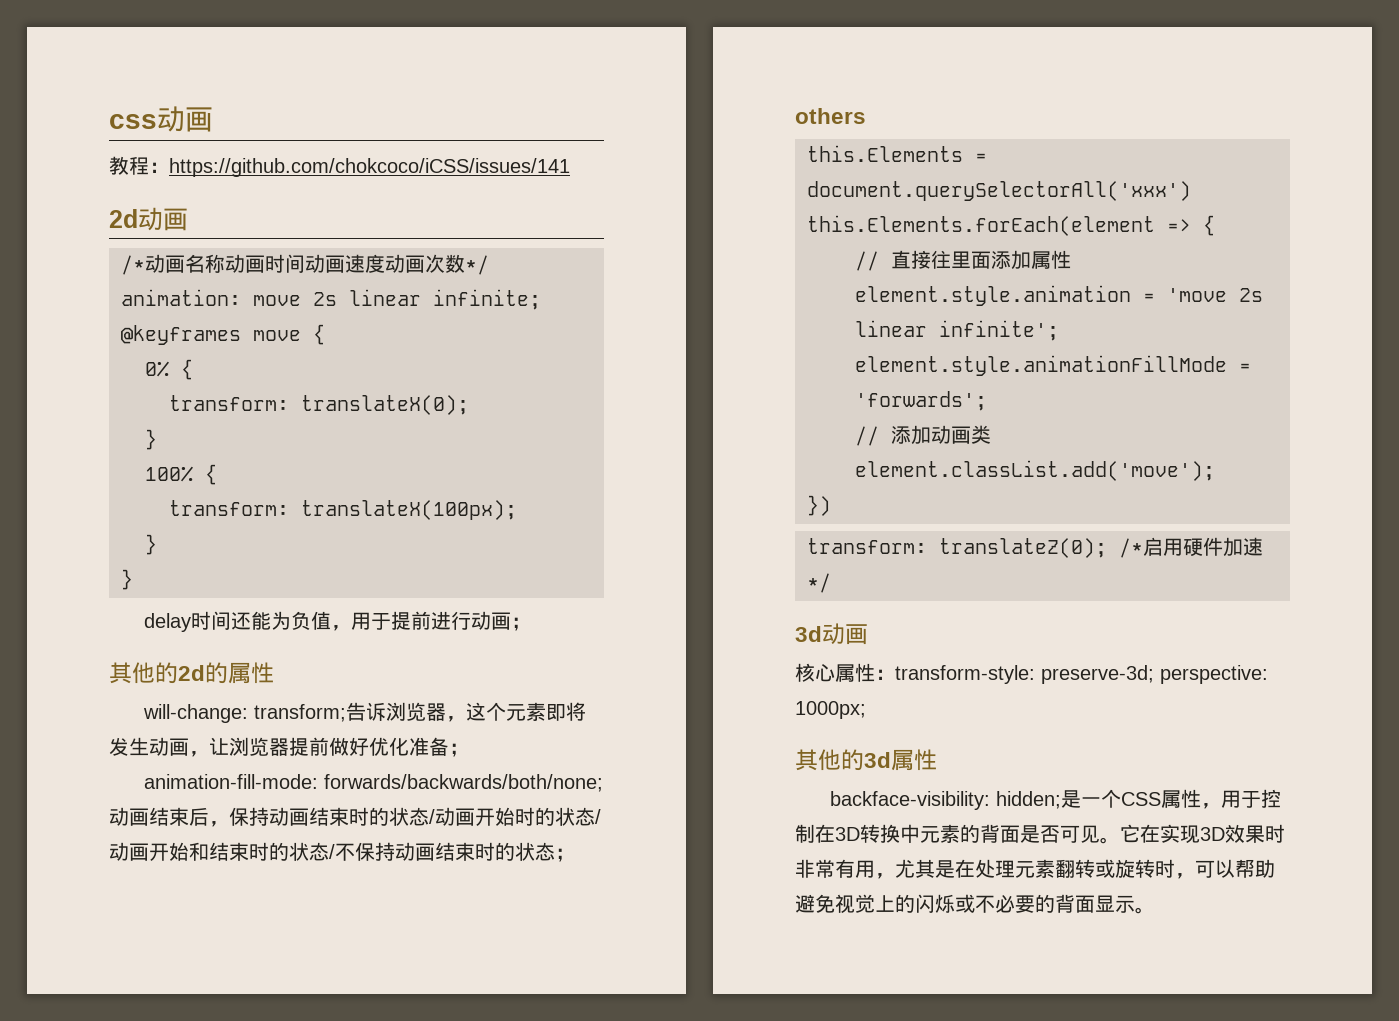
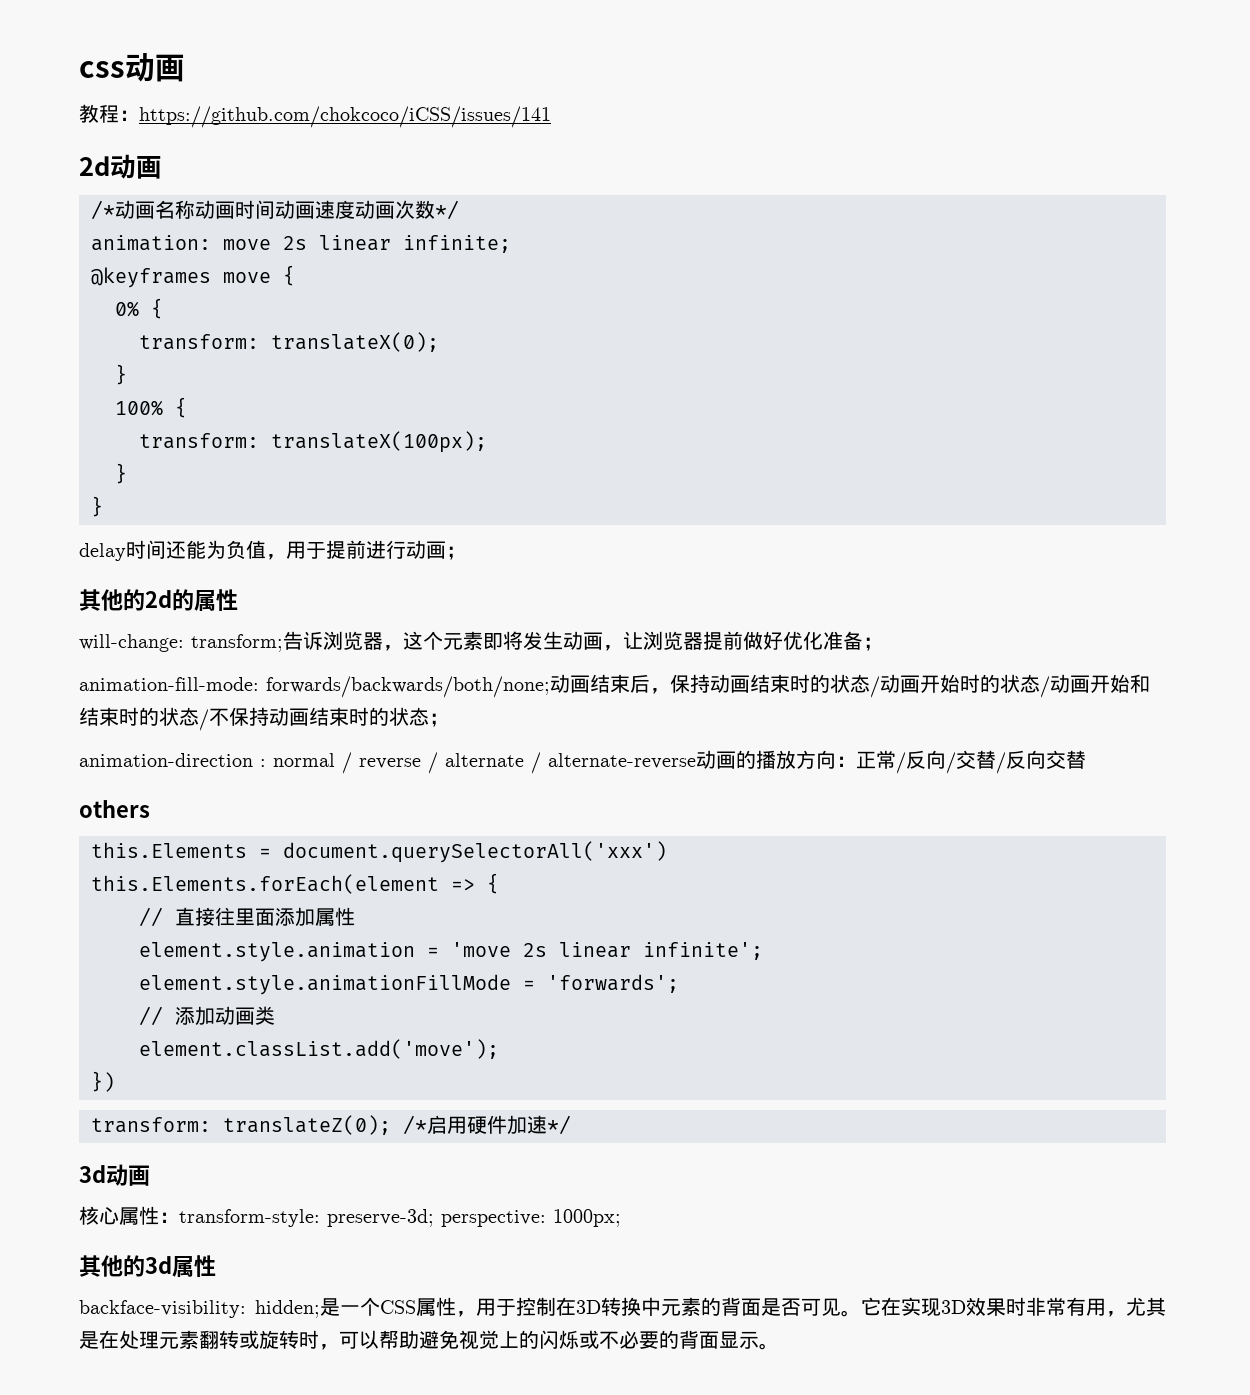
(575, 855) none -> [79,750,1086,774] // animation-direction : normal / reverse / alternate / alternate-reverse动画的播放方向：正常/反向/交替/反向交替

